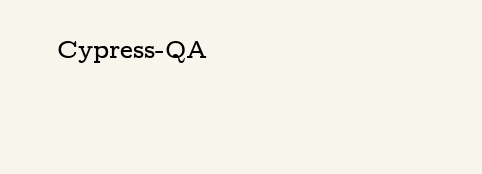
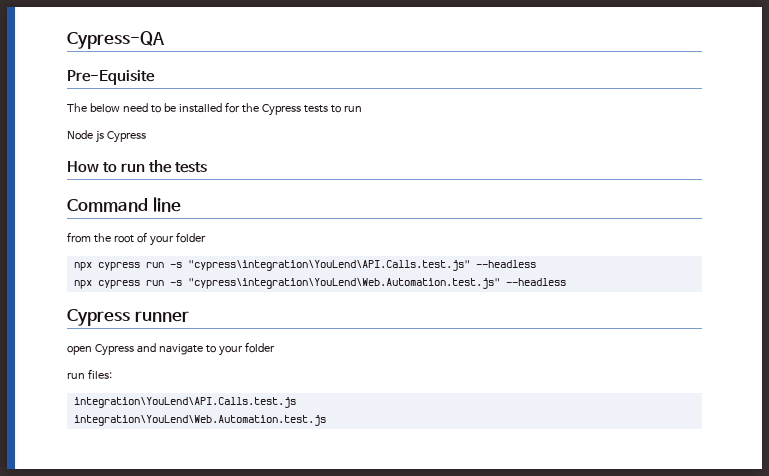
(207, 52) none -> [67,70,155,85] [67,102,362,116] [67,130,146,143] [67,160,208,173] [67,197,181,212] [67,232,206,246] [73,260,536,271] [73,278,566,289] [67,309,189,326] [67,342,275,356] [67,369,112,379] [73,397,296,408] [73,415,326,426] // Pre-Equisite // The below need to be installed for the Cypress tests to run // Node js Cypress // How to run the tests // Command line // from the root of your folder // npx cypress run -s "cypress\integration\YouLend\API.Calls.test.js" --headless // npx cypress run -s "cypress\integration\YouLend\Web.Automation.test.js" --headless // Cypress runner // open Cypress and navigate to your folder // run files: // integration\YouLend\API.Calls.test.js // integration\YouLend\Web.Automation.test.js

